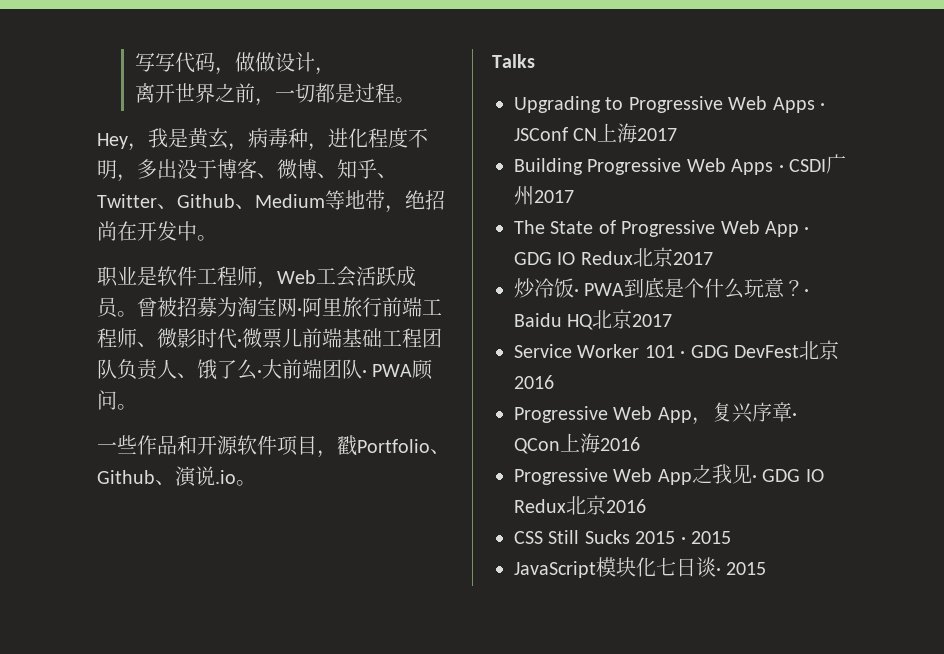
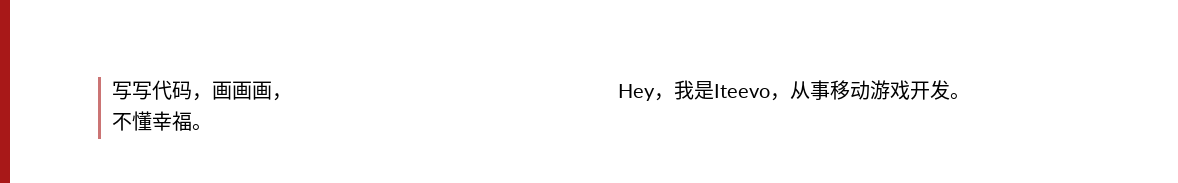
[235,52,316,72] 做做设计 -> [212,81,273,100] 画画画
[135,83,416,106] [97,127,428,151] [97,159,397,182] [97,190,445,213] [97,221,217,241] [97,266,416,289] [97,297,442,318] [97,328,442,349] [97,359,434,380] [97,390,137,410] [97,435,450,458] [97,466,256,487] [492,54,535,68] [514,96,825,113] [514,123,678,143] [514,154,846,175] [514,186,574,205] [514,220,810,237] [514,247,713,267] [514,278,810,299] [514,309,673,330] [514,340,839,360] [514,375,554,389] [514,402,797,425] [514,433,640,454] [514,464,824,485] [514,495,646,515] [514,530,731,544] [514,557,767,578] 离开世界之前，一切都是过程。 // Hey，我是黄玄，病毒种，进化程度不明，多出没于博客、微博、知乎、Twitter、Github、Medium等地带，绝招尚在开发中。 // 职业是软件工程师，Web工会活跃成员。曾被招募为淘宝网·阿里旅行前端工程师、微影时代·微票儿前端基础工程团队负责人、饿了么·大前端团队· PWA顾问。 // 一些作品和开源软件项目，戳Portfolio、Github、演说.io。 // Talks // Upgrading to Progressive Web Apps · JSConf CN上海2017 // Building Progressive Web Apps · CSDI广州2017 // The State of Progressive Web App · GDG IO Redux北京2017 // 炒冷饭· PWA到底是个什么玩意？· Baidu HQ北京2017 // Service Worker 101 · GDG DevFest北京2016 // Progressive Web App，复兴序章· QCon上海2016 // Progressive Web App之我见· GDG IO Redux北京2016 // CSS Still Sucks 2015 · 2015 // JavaScript模块化七日谈· 2015 -> [112,111,213,131] [618,80,970,101] 不懂幸福。 // Hey，我是Iteevo，从事移动游戏开发。

